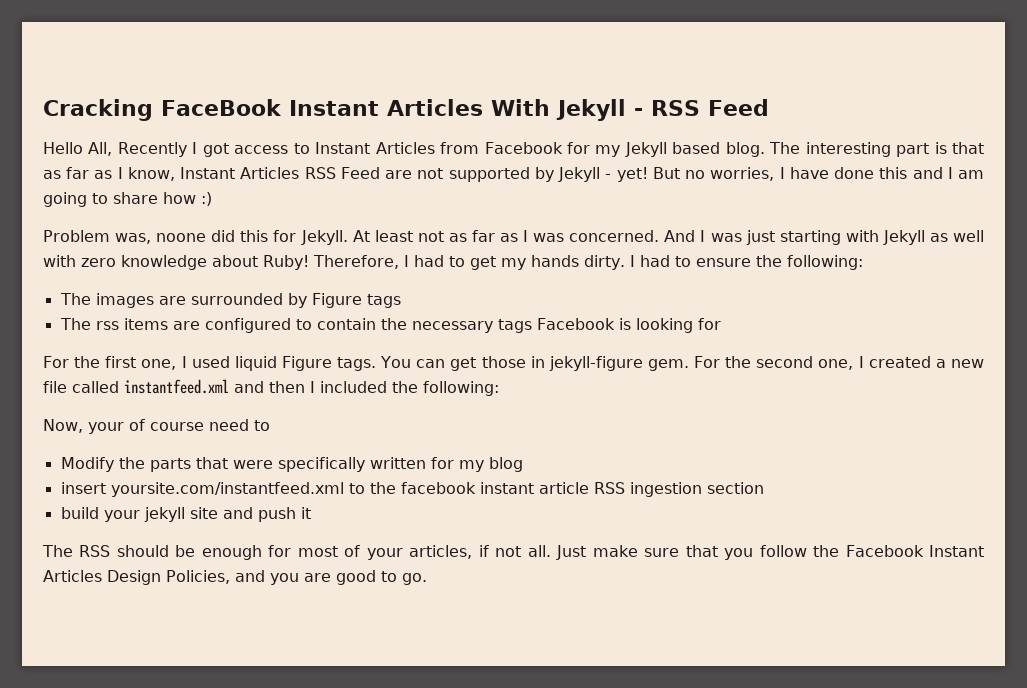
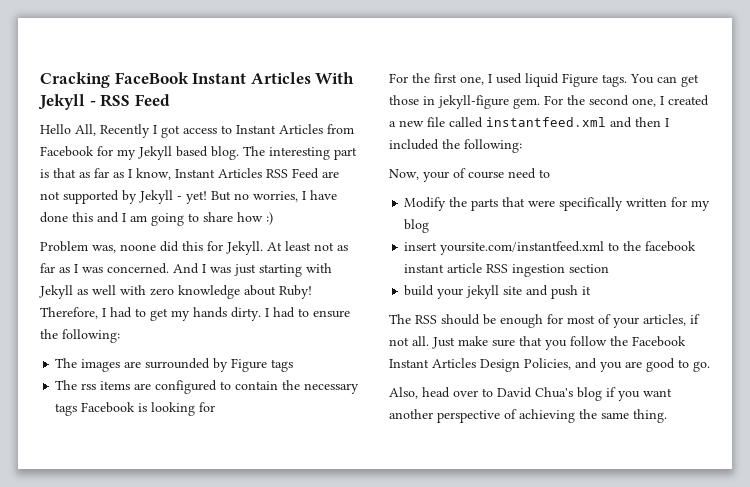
(427, 579) none -> [389,387,672,401] [389,409,667,423] // Also, head over to David Chua's blog if you want another perspective of achieving the same thing.

